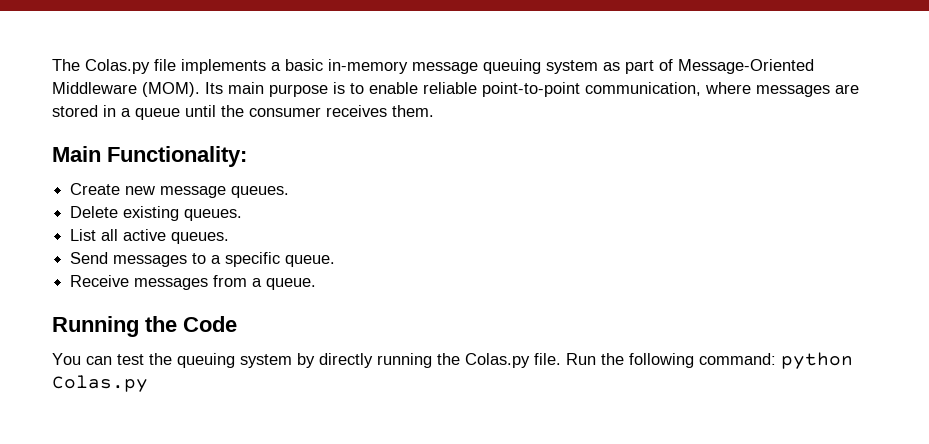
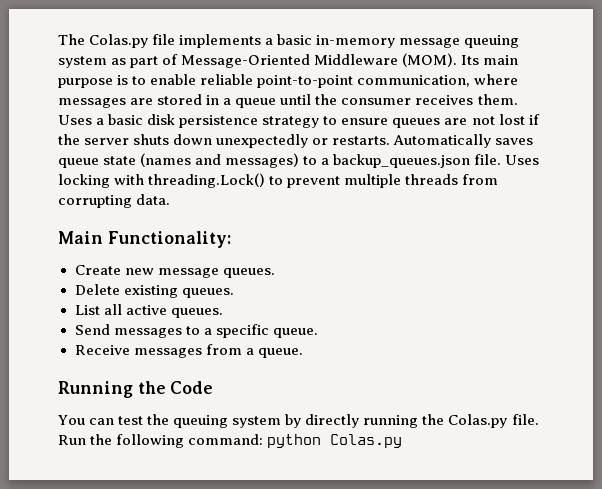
(434, 111) none -> [58,114,540,128] [58,134,534,148] [58,153,540,168] [58,173,499,188] [58,194,171,208] Uses a basic disk persistence strategy to ensure queues are not lost if the server shuts down unexpectedly or restarts. Automatically saves queue state (names and messages) to a backup_queues.json file. Uses locking with threading.Lock() to prevent multiple threads from corrupting data.

